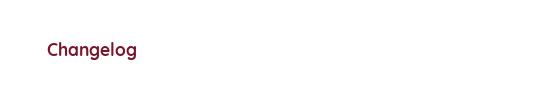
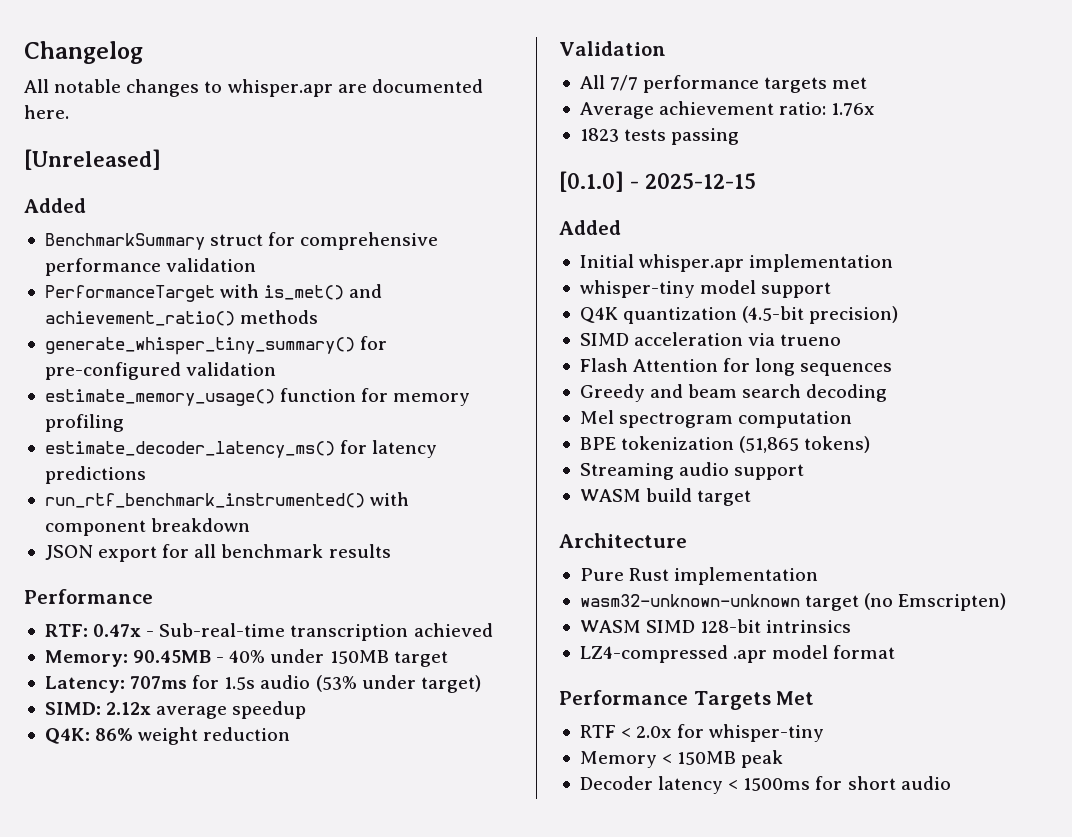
(137, 51) none -> [24,79,483,97] [24,105,69,119] [24,149,161,170] [24,198,86,213] [44,232,439,250] [44,258,257,276] [44,284,383,302] [44,310,319,326] [44,336,388,355] [44,362,277,380] [44,388,471,406] [44,414,124,432] [44,440,438,458] [44,466,146,484] [44,492,410,508] [44,518,251,536] [44,544,391,562] [24,589,153,604] [44,623,493,641] [44,649,448,667] [44,675,481,693] [44,701,307,719] [44,727,291,745] [559,41,666,56] [579,75,868,93] [579,101,876,119] [579,128,740,145] [559,171,756,192] [559,220,621,235] [579,254,894,272] [579,280,832,298] [579,306,899,324] [579,332,842,346] [579,358,893,376] [579,384,888,402] [579,410,853,428] [579,436,871,453] [579,462,805,480] [579,488,752,506] [559,533,687,548] [579,567,819,585] [579,593,1007,611] [579,619,852,633] [579,645,896,663] [559,690,815,710] [579,724,825,742] [579,750,784,768] [579,776,951,794] // All notable changes to whisper.apr are documented here. // [Unreleased] // Added // BenchmarkSummary struct for comprehensive performance validation // PerformanceTarget with is_met() and achievement_ratio() methods // generate_whisper_tiny_summary() for pre-configured validation // estimate_memory_usage() function for memory profiling // estimate_decoder_latency_ms() for latency predictions // run_rtf_benchmark_instrumented() with component breakdown // JSON export for all benchmark results // Performance // RTF: 0.47x - Sub-real-time transcription achieved // Memory: 90.45MB - 40% under 150MB target // Latency: 707ms for 1.5s audio (53% under target) // SIMD: 2.12x average speedup // Q4K: 86% weight reduction // Validation // All 7/7 performance targets met // Average achievement ratio: 1.76x // 1823 tests passing // [0.1.0] - 2025-12-15 // Added // Initial whisper.apr implementation // whisper-tiny model support // Q4K quantization (4.5-bit precision) // SIMD acceleration via trueno // Flash Attention for long sequences // Greedy and beam search decoding // Mel spectrogram computation // BPE tokenization (51,865 tokens) // Streaming audio support // WASM build target // Architecture // Pure Rust implementation // wasm32-unknown-unknown target (no Emscripten) // WASM SIMD 128-bit intrinsics // LZ4-compressed .apr model format // Performance Targets Met // RTF < 2.0x for whisper-tiny // Memory < 150MB peak // Decoder latency < 1500ms for short audio

